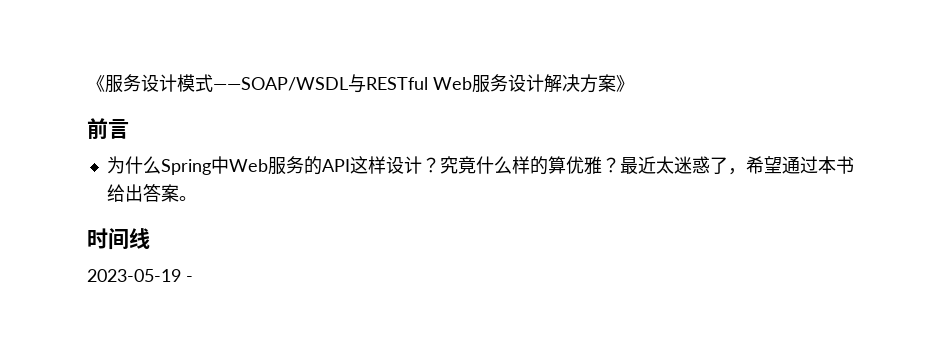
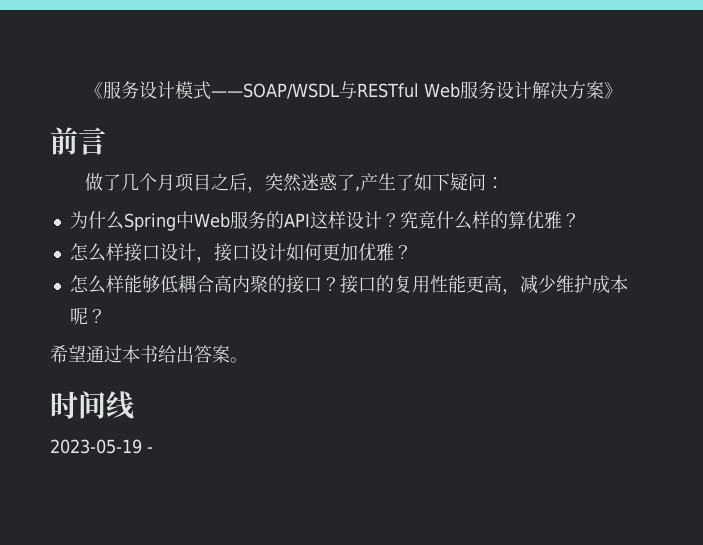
(129, 129) none -> [84,172,504,193] // 做了几个月项目之后，突然迷惑了,产生了如下疑问：
[619,156,746,175] 最近太迷惑了， -> [69,243,412,263] [69,274,628,295] [69,307,106,325] // 怎么样接口设计，接口设计如何更加优雅？ // 怎么样能够低耦合高内聚的接口？接口的复用性能更高，减少维护成本呢？ //

